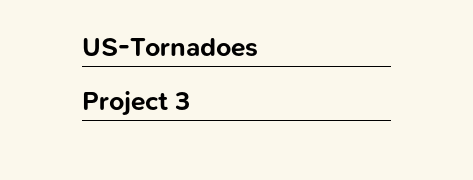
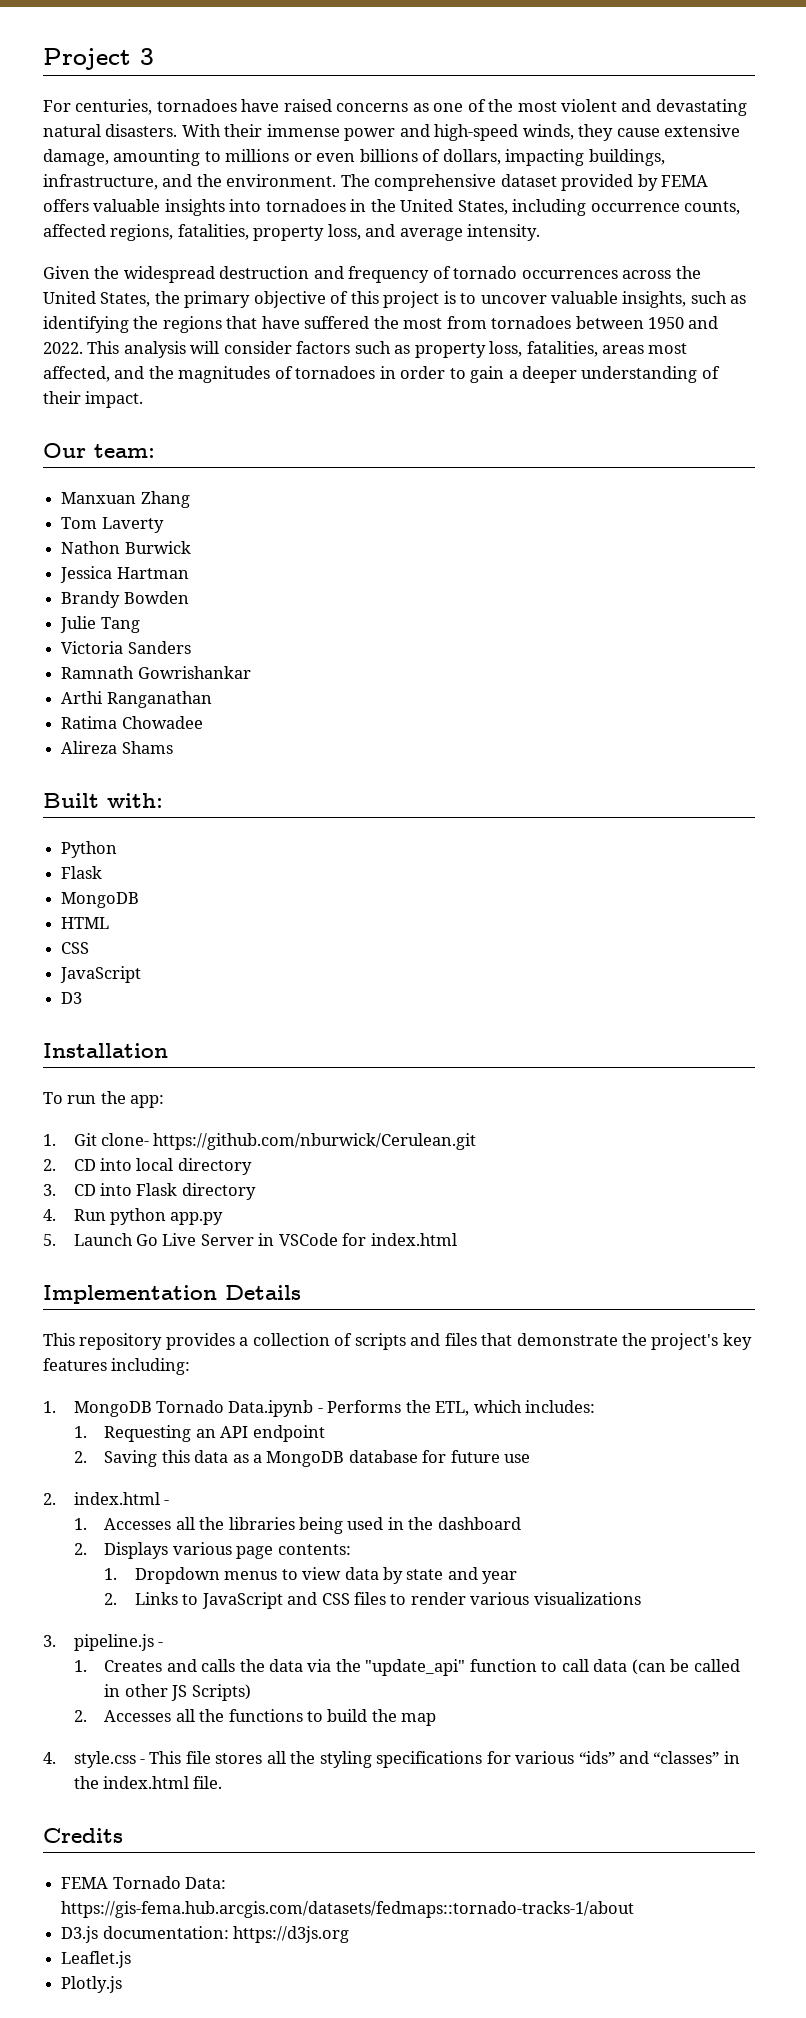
[82,38,258,57] US-Tornadoes // -> (43, 59) none
(191, 101) none -> [43,99,747,116] [43,124,741,141] [43,149,665,166] [43,174,709,191] [43,199,741,216] [43,224,541,241] [43,266,701,283] [43,291,747,308] [43,316,719,333] [43,341,688,358] [43,366,720,383] [43,391,144,408] [43,443,155,458] [61,491,190,508] [61,517,164,533] [61,541,191,554] [60,566,189,583] [61,591,189,608] [60,616,140,633] [61,641,191,654] [61,666,251,679] [61,691,212,708] [61,716,203,729] [61,741,173,754] [43,793,163,808] [61,841,118,858] [61,866,103,879] [61,892,140,908] [61,917,110,929] [61,942,90,954] [60,966,142,983] [61,992,83,1004] [43,1043,168,1058] [43,1091,165,1108] [43,1133,477,1150] [43,1158,252,1175] [43,1183,256,1200] [43,1208,224,1225] [43,1233,457,1246] [43,1285,301,1304] [43,1333,752,1350] [43,1358,191,1375] [43,1400,596,1417] [73,1425,325,1442] [73,1450,531,1467] [43,1492,170,1505] [73,1517,521,1534] [73,1542,351,1559] [104,1567,518,1584] [104,1592,641,1609] [43,1634,164,1651] [73,1659,740,1676] [104,1684,251,1701] [73,1709,437,1726] [43,1751,740,1768] [73,1776,223,1789] [43,1828,123,1843] [61,1876,227,1889] [61,1901,635,1918] [61,1926,350,1943] [61,1951,132,1968] [61,1976,123,1993] // For centuries, tornadoes have raised concerns as one of the most violent and devastating natural disasters. With their immense power and high-speed winds, they cause extensive damage, amounting to millions or even billions of dollars, impacting buildings, infrastructure, and the environment. The comprehensive dataset provided by FEMA offers valuable insights into tornadoes in the United States, including occurrence counts, affected regions, fatalities, property loss, and average intensity. // Given the widespread destruction and frequency of tornado occurrences across the United States, the primary objective of this project is to uncover valuable insights, such as identifying the regions that have suffered the most from tornadoes between 1950 and 2022. This analysis will consider factors such as property loss, fatalities, areas most affected, and the magnitudes of tornadoes in order to gain a deeper understanding of their impact. // Our team: // Manxuan Zhang // Tom Laverty // Nathon Burwick // Jessica Hartman // Brandy Bowden // Julie Tang // Victoria Sanders // Ramnath Gowrishankar // Arthi Ranganathan // Ratima Chowadee // Alireza Shams // Built with: // Python // Flask // MongoDB // HTML // CSS // JavaScript // D3 // Installation // To run the app: // 1. Git clone- https://github.com/nburwick/Cerulean.git // 2. CD into local directory // 3. CD into Flask directory // 4. Run python app.py // 5. Launch Go Live Server in VSCode for index.html // Implementation Details // This repository provides a collection of scripts and files that demonstrate the project's key features including: // 1. MongoDB Tornado Data.ipynb - Performs the ETL, which includes: // 1. Requesting an API endpoint // 2. Saving this data as a MongoDB database for future use // 2. index.html - // 1. Accesses all the libraries being used in the dashboard // 2. Displays various page contents: // 1. Dropdown menus to view data by state and year // 2. Links to JavaScript and CSS files to render various visualizations // 3. pipeline.js - // 1. Creates and calls the data via the "update_api" function to call data (can be called in other JS Scripts) // 2. Accesses all the functions to build the map // 4. style.css - This file stores all the styling specifications for various “ids” and “classes” in the index.html file. // Credits // FEMA Tornado Data: https://gis-fema.hub.arcgis.com/datasets/fedmaps::tornado-tracks-1/about // D3.js documentation: https://d3js.org // Leaflet.js // Plotly.js

